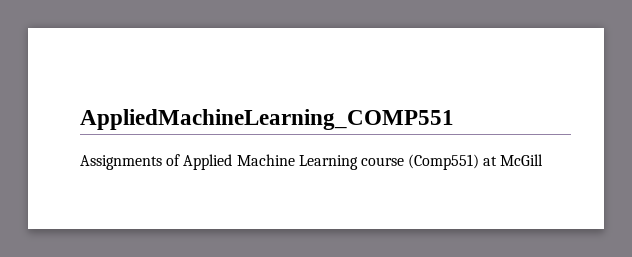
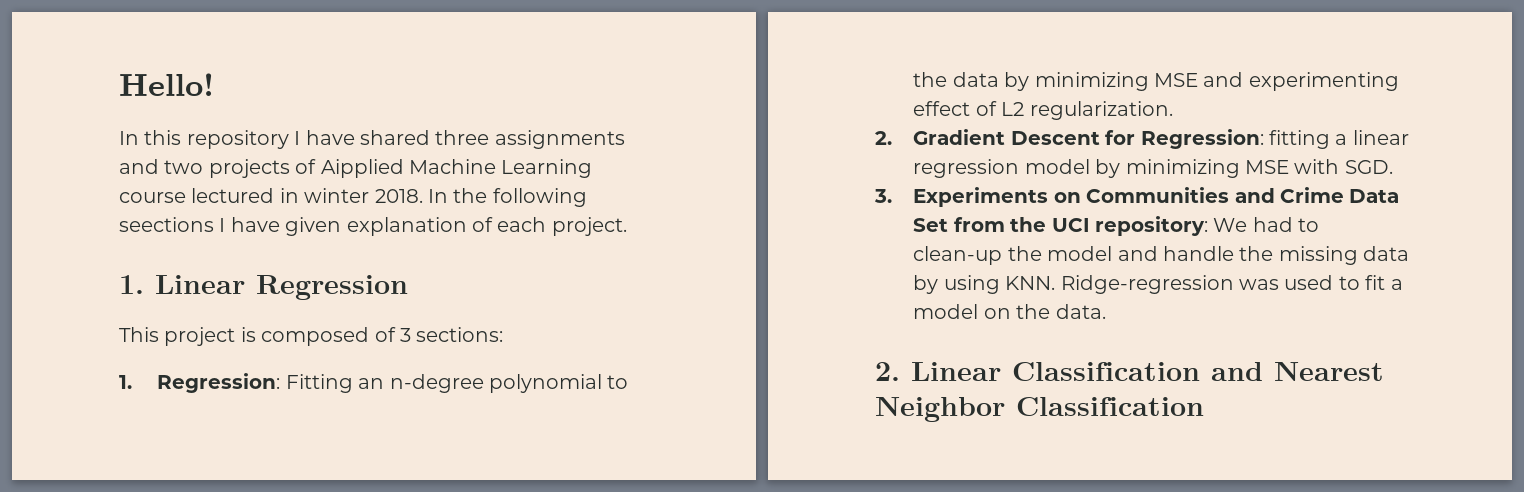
[80,109,454,130] [80,154,544,170] AppliedMachineLearning_COMP551 // Assignments of Applied Machine Learning course (Comp551) at McGill -> [119,73,214,96] [119,130,625,149] [119,159,593,178] [119,188,587,207] [119,217,627,236] [119,275,408,300] [119,327,504,346] [119,373,629,393] [913,72,1399,91] [913,101,1173,120] [875,129,1409,149] [913,159,1393,178] [874,187,1400,207] [913,216,1320,236] [913,246,1410,265] [913,275,1403,294] [913,304,1106,319] [875,362,1384,381] [875,397,1204,422] Hello! // In this repository I have shared three assignments and two projects of Aipplied Machine Learning course lectured in winter 2018. In the following seections I have given explanation of each project. // 1. Linear Regression // This project is composed of 3 sections: // 1. Regression: Fitting an n-degree polynomial to the data by minimizing MSE and experimenting effect of L2 regularization. // 2. Gradient Descent for Regression: fitting a linear regression model by minimizing MSE with SGD. // 3. Experiments on Communities and Crime Data Set from the UCI repository: We had to clean-up the model and handle the missing data by using KNN. Ridge-regression was used to fit a model on the data. // 2. Linear Classification and Nearest Neighbor Classification

